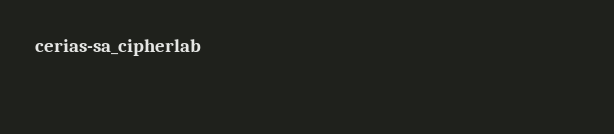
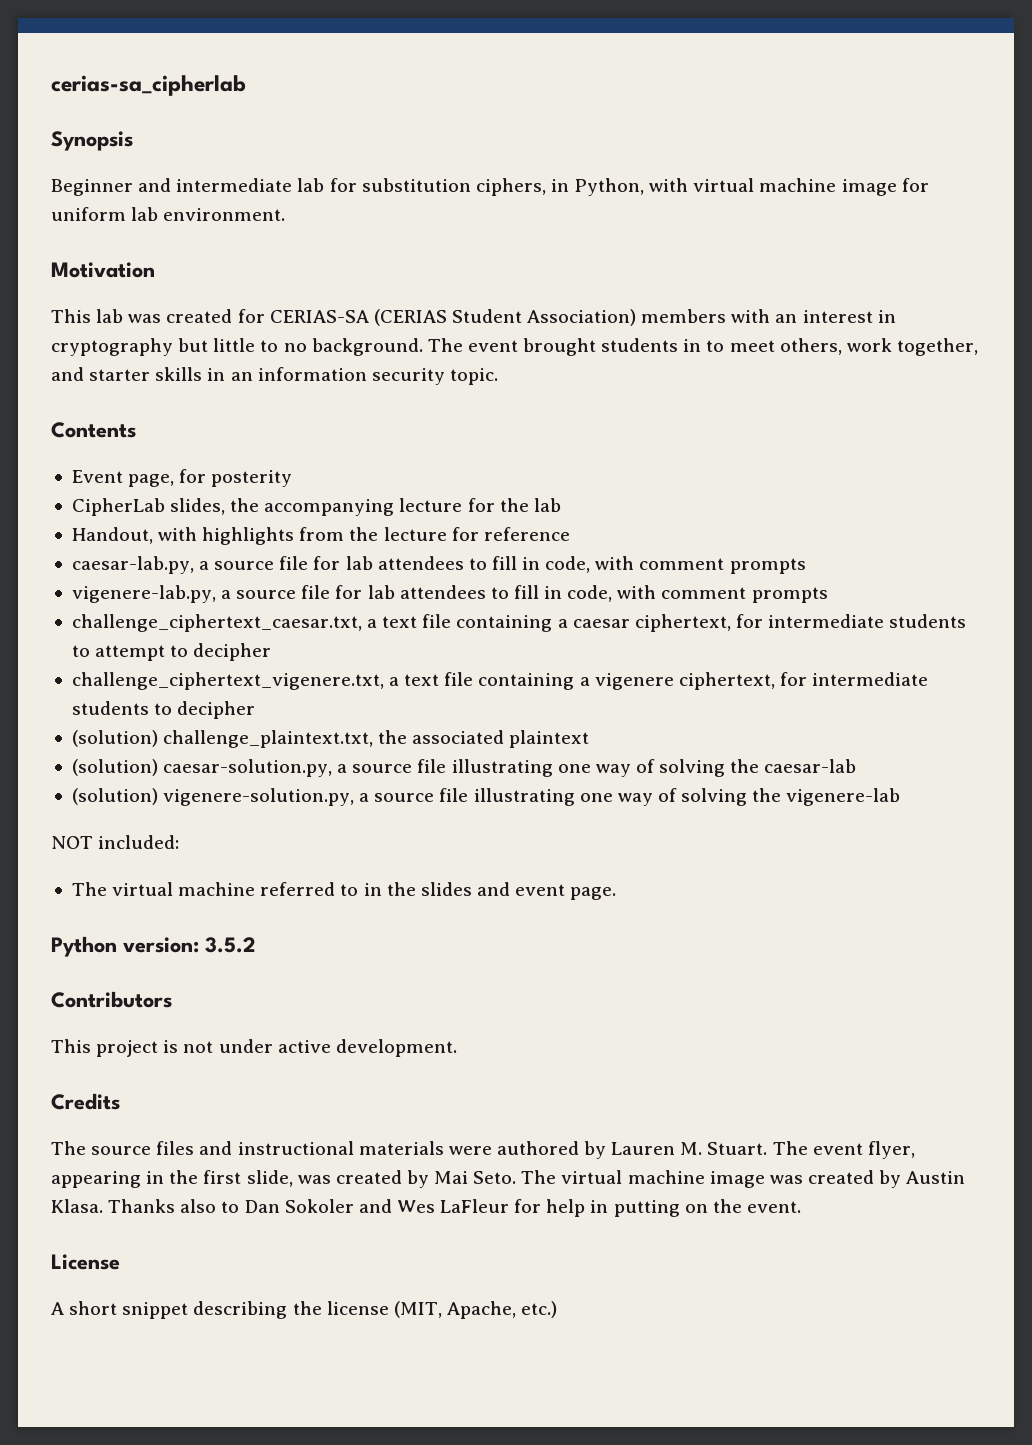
(201, 47) none -> [51,131,133,151] [51,178,929,196] [51,207,286,221] [51,262,155,278] [51,309,896,326] [51,338,978,356] [51,367,498,385] [51,422,136,438] [71,469,293,487] [71,498,561,516] [71,527,570,545] [71,556,806,574] [71,585,828,603] [71,614,967,632] [71,643,272,661] [71,672,929,690] [71,701,256,719] [71,730,590,748] [71,759,857,777] [71,788,901,806] [51,835,180,849] [71,882,617,900] [51,936,256,957] [51,991,172,1008] [51,1039,457,1057] [51,1093,120,1110] [51,1141,915,1159] [51,1170,966,1188] [51,1199,801,1217] [51,1254,120,1270] [51,1301,558,1319] // Synopsis // Beginner and intermediate lab for substitution ciphers, in Python, with virtual machine image for uniform lab environment. // Motivation // This lab was created for CERIAS-SA (CERIAS Student Association) members with an interest in cryptography but little to no background. The event brought students in to meet others, work together, and starter skills in an information security topic. // Contents // Event page, for posterity // CipherLab slides, the accompanying lecture for the lab // Handout, with highlights from the lecture for reference // caesar-lab.py, a source file for lab attendees to fill in code, with comment prompts // vigenere-lab.py, a source file for lab attendees to fill in code, with comment prompts // challenge_ciphertext_caesar.txt, a text file containing a caesar ciphertext, for intermediate students to attempt to decipher // challenge_ciphertext_vigenere.txt, a text file containing a vigenere ciphertext, for intermediate students to decipher // (solution) challenge_plaintext.txt, the associated plaintext // (solution) caesar-solution.py, a source file illustrating one way of solving the caesar-lab // (solution) vigenere-solution.py, a source file illustrating one way of solving the vigenere-lab // NOT included: // The virtual machine referred to in the slides and event page. // Python version: 3.5.2 // Contributors // This project is not under active development. // Credits // The source files and instructional materials were authored by Lauren M. Stuart. The event flyer, appearing in the first slide, was created by Mai Seto. The virtual machine image was created by Austin Klasa. Thanks also to Dan Sokoler and Wes LaFleur for help in putting on the event. // License // A short snippet describing the license (MIT, Apache, etc.)

